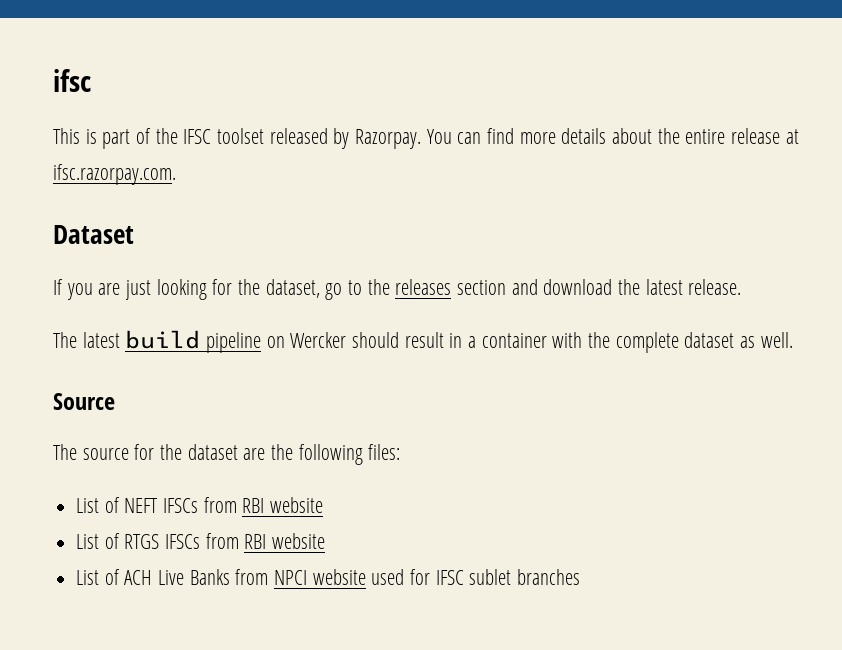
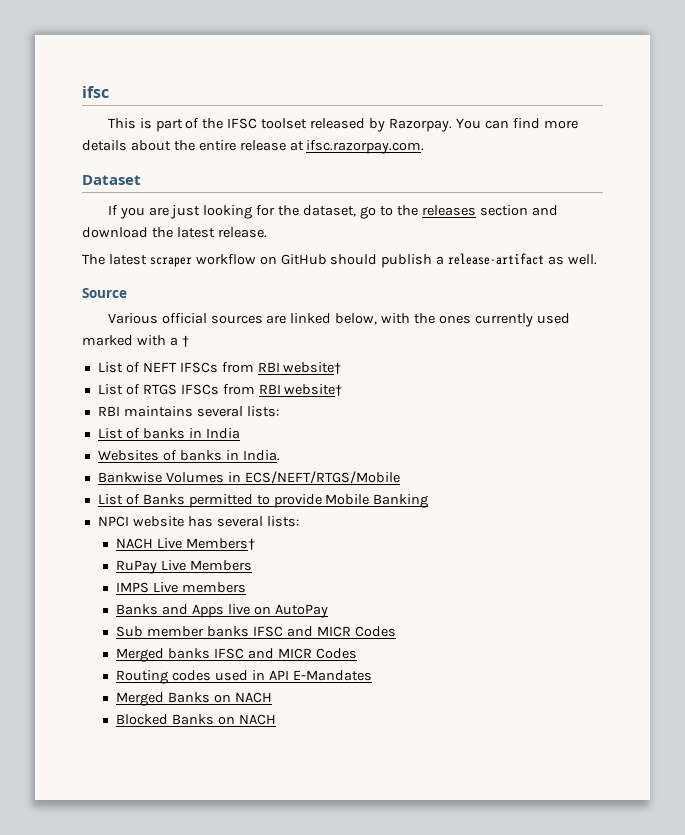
[125,330,793,353] [53,393,115,410] [53,444,401,465] build pipeline on Wercker should result in a container with the complete dataset as well. // Source // The source for the dataset are the following files: -> [149,253,598,268] [82,288,127,298] [107,313,570,327] [82,335,189,347] scraper workflow on GitHub should publish a release-artifact as well. // Source // Various official sources are linked below, with the ones currently used marked with a †
[270,497,324,513] website -> [283,362,342,374] website†
[272,533,326,549] [76,569,581,585] website // List of ACH Live Banks from NPCI website used for IFSC sublet branches -> [284,384,343,396] [97,406,279,417] [97,428,240,439] [97,450,280,461] [97,471,400,484] [97,494,429,508] [97,516,299,527] [116,538,256,550] [116,560,253,574] [116,582,247,593] [116,604,328,618] [116,626,396,637] [116,648,357,662] [116,670,372,684] [116,692,273,706] [116,714,277,725] website† // RBI maintains several lists: // List of banks in India // Websites of banks in India. // Bankwise Volumes in ECS/NEFT/RTGS/Mobile // List of Banks permitted to provide Mobile Banking // NPCI website has several lists: // NACH Live Members† // RuPay Live Members // IMPS Live members // Banks and Apps live on AutoPay // Sub member banks IFSC and MICR Codes // Merged banks IFSC and MICR Codes // Routing codes used in API E-Mandates // Merged Banks on NACH // Blocked Banks on NACH

